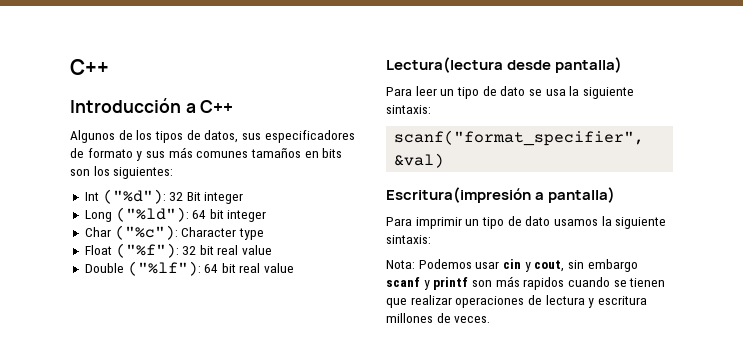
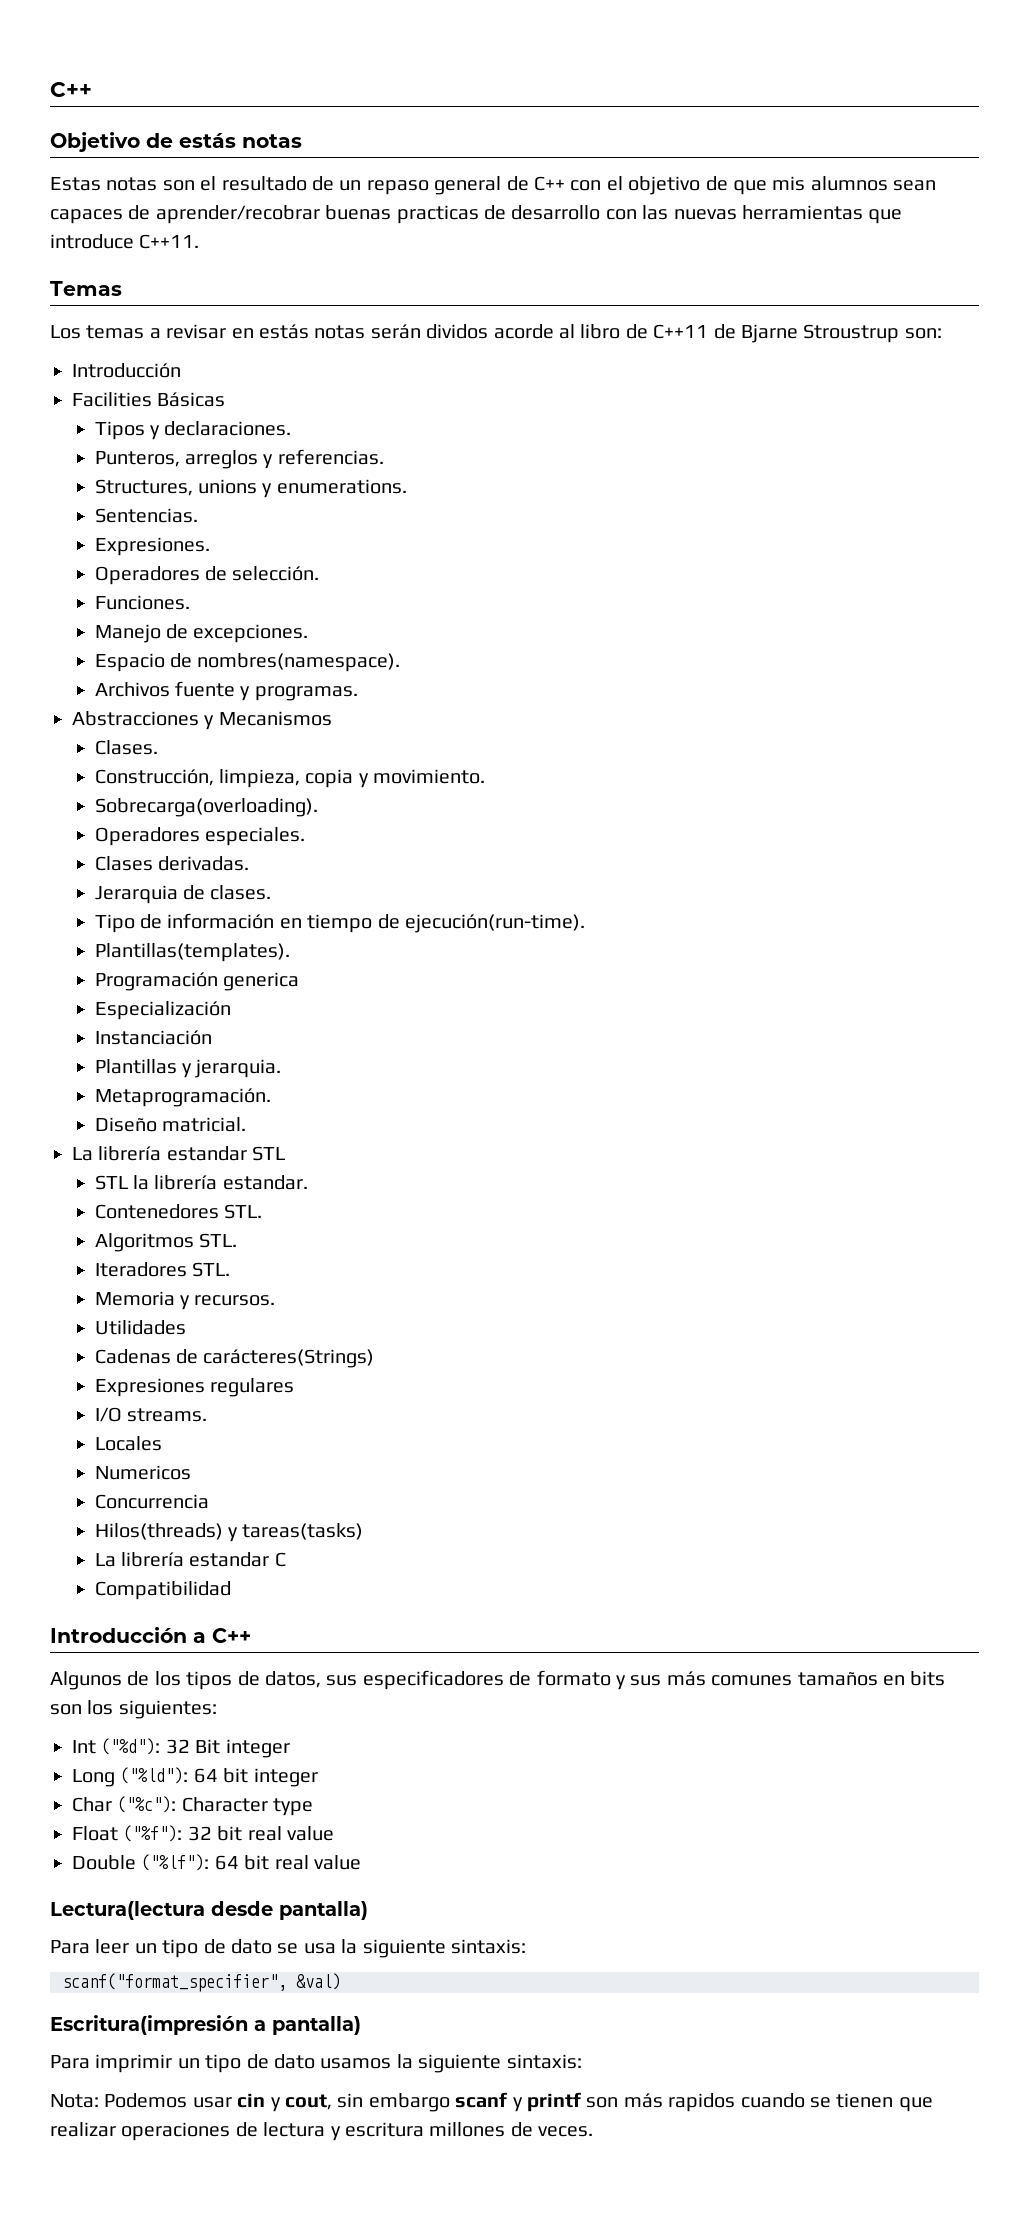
[70,59,109,75] C++ -> [50,82,92,97] [50,132,302,152] [50,176,937,195] [50,205,903,224] [50,234,200,249] [50,281,122,296] [50,324,942,343] [72,363,181,378] [72,392,226,407] [94,421,292,440] [94,449,384,469] [94,479,407,498] [94,508,198,523] [94,537,210,556] [94,566,320,585] [94,595,190,610] [94,624,309,643] [94,653,401,672] [94,681,358,701] [72,711,332,730] [94,740,158,755] [94,769,486,788] [94,798,318,817] [94,827,305,846] [94,856,249,871] [94,885,272,904] [94,913,585,933] [94,943,290,962] [94,972,299,991] [94,1001,231,1020] [94,1030,212,1045] [94,1059,282,1078] [94,1088,271,1107] [94,1117,246,1132] [72,1146,286,1161] [94,1175,308,1190] [94,1204,262,1219] [94,1233,237,1252] [94,1262,230,1277] [94,1291,276,1310] [94,1320,186,1335] [94,1349,375,1368] [94,1378,294,1397] [94,1407,207,1422] [94,1436,162,1451] [94,1465,191,1480] [94,1494,209,1509] [94,1523,364,1542] [94,1552,286,1567] [94,1581,231,1600] C++ // Objetivo de estás notas // Estas notas son el resultado de un repaso general de C++ con el objetivo de que mis alumnos sean capaces de aprender/recobrar buenas practicas de desarrollo con las nuevas herramientas que introduce C++11. // Temas // Los temas a revisar en estás notas serán dividos acorde al libro de C++11 de Bjarne Stroustrup son: // Introducción // Facilities Básicas // Tipos y declaraciones. // Punteros, arreglos y referencias. // Structures, unions y enumerations. // Sentencias. // Expresiones. // Operadores de selección. // Funciones. // Manejo de excepciones. // Espacio de nombres(namespace). // Archivos fuente y programas. // Abstracciones y Mecanismos // Clases. // Construcción, limpieza, copia y movimiento. // Sobrecarga(overloading). // Operadores especiales. // Clases derivadas. // Jerarquia de clases. // Tipo de información en tiempo de ejecución(run-time). // Plantillas(templates). // Programación generica // Especialización // Instanciación // Plantillas y jerarquia. // Metaprogramación. // Diseño matricial. // La librería estandar STL // STL la librería estandar. // Contenedores STL. // Algoritmos STL. // Iteradores STL. // Memoria y recursos. // Utilidades // Cadenas de carácteres(Strings) // Expresiones regulares // I/O streams. // Locales // Numericos // Concurrencia // Hilos(threads) y tareas(tasks) // La librería estandar C // Compatibilidad

